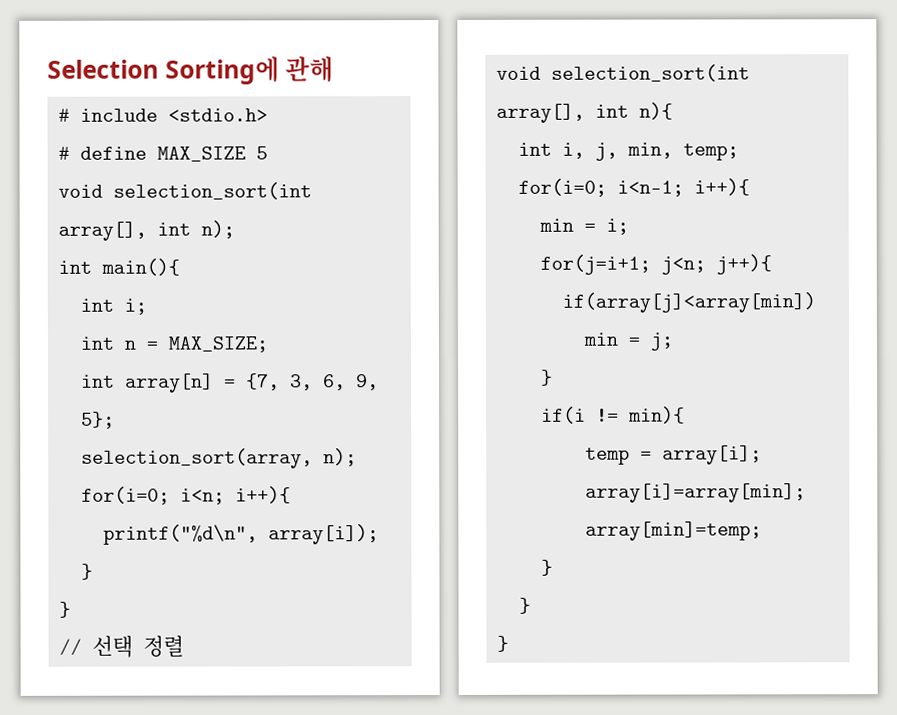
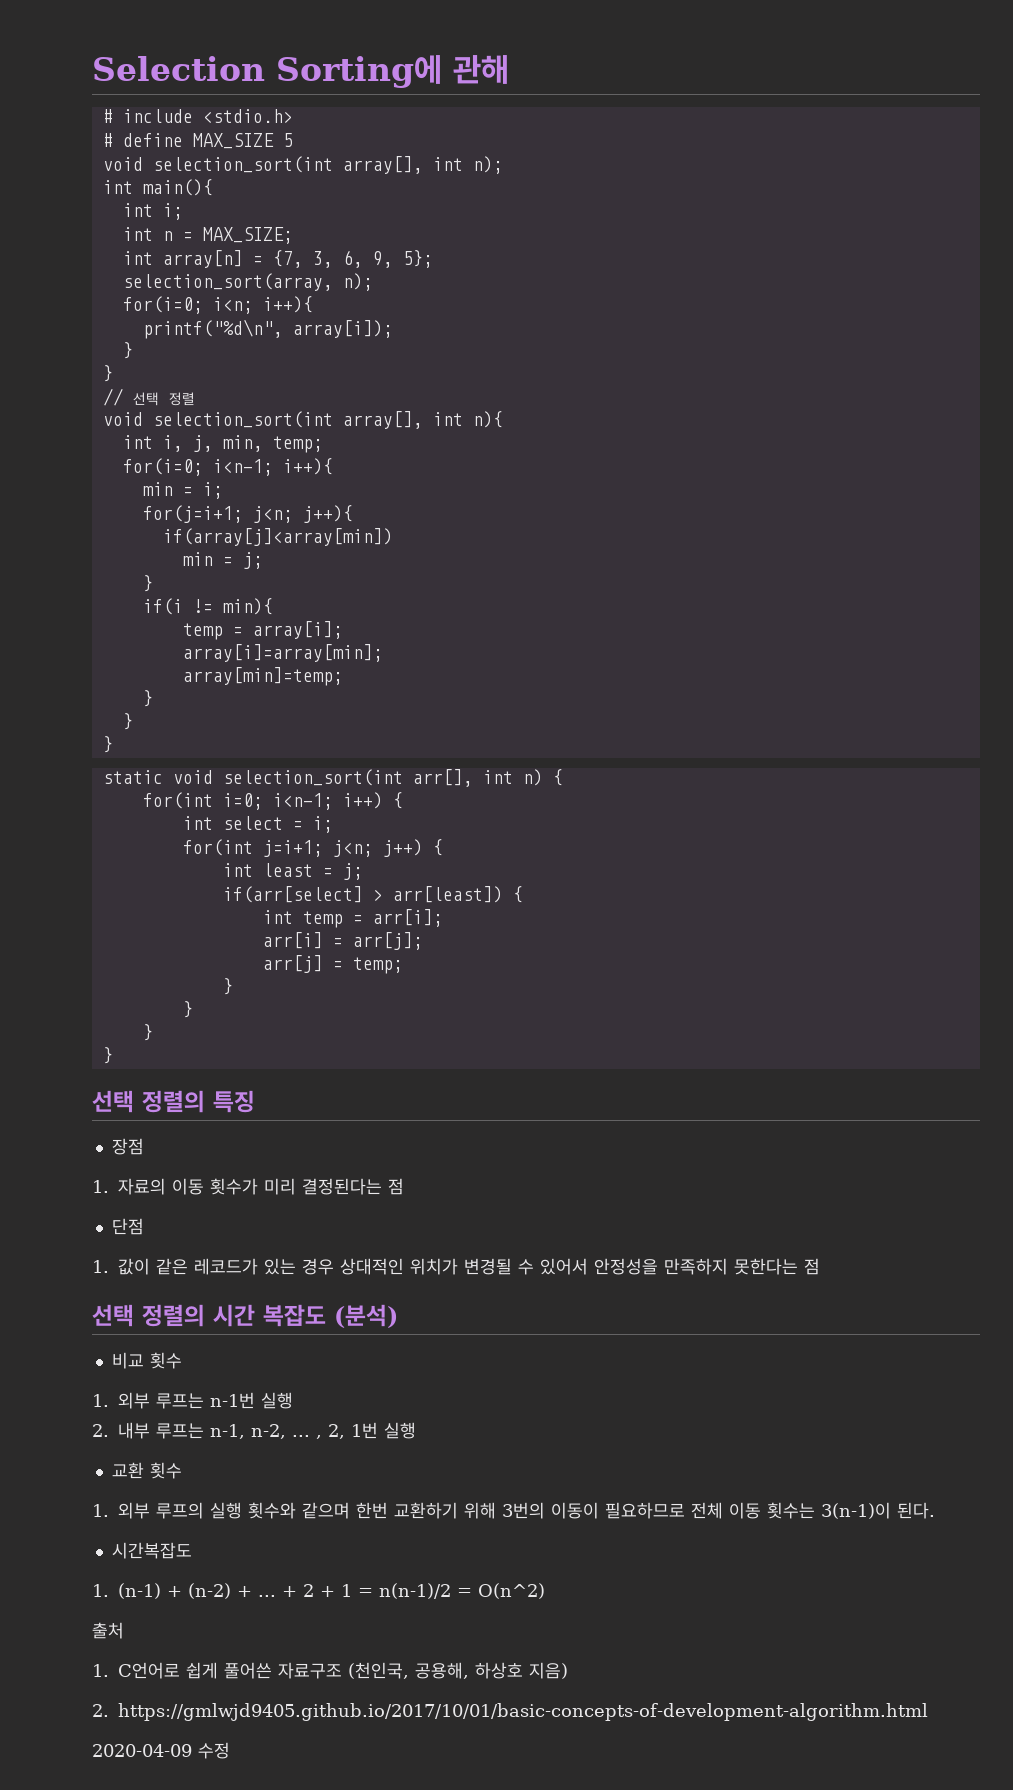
(509, 643) none -> [102,769,563,787] [142,792,403,810] [182,816,333,833] [182,839,443,857] [222,863,363,880] [222,886,523,903] [262,909,443,928] [262,932,423,950] [262,955,403,974] [222,978,233,995] [182,1001,193,1018] [142,1024,153,1041] [102,1047,113,1064] [92,1090,255,1113] [111,1138,144,1155] [92,1178,404,1195] [111,1218,144,1235] [92,1258,820,1275] [92,1304,398,1328] [111,1352,182,1369] [92,1392,293,1409] [92,1422,416,1439] [111,1462,182,1479] [92,1502,935,1519] [111,1542,192,1559] [92,1583,545,1599] [92,1622,124,1639] [92,1662,568,1679] [92,1703,928,1721] [92,1742,230,1759] // static void selection_sort(int arr[], int n) { // for(int i=0; i<n-1; i++) { // int select = i; // for(int j=i+1; j<n; j++) { // int least = j; // if(arr[select] > arr[least]) { // int temp = arr[i]; // arr[i] = arr[j]; // arr[j] = temp; // } // } // } // } // 선택 정렬의 특징 // 장점 // 1. 자료의 이동 횟수가 미리 결정된다는 점 // 단점 // 1. 값이 같은 레코드가 있는 경우 상대적인 위치가 변경될 수 있어서 안정성을 만족하지 못한다는 점 // 선택 정렬의 시간 복잡도 (분석) // 비교 횟수 // 1. 외부 루프는 n-1번 실행 // 2. 내부 루프는 n-1, n-2, ... , 2, 1번 실행 // 교환 횟수 // 1. 외부 루프의 실행 횟수와 같으며 한번 교환하기 위해 3번의 이동이 필요하므로 전체 이동 횟수는 3(n-1)이 된다. // 시간복잡도 // 1. (n-1) + (n-2) + ... + 2 + 1 = n(n-1)/2 = O(n^2) // 출처 // 1. C언어로 쉽게 풀어쓴 자료구조 (천인국, 공용해, 하상호 지음) // 2. https://gmlwjd9405.github.io/2017/10/01/basic-concepts-of-development-algorithm.html // 2020-04-09 수정

